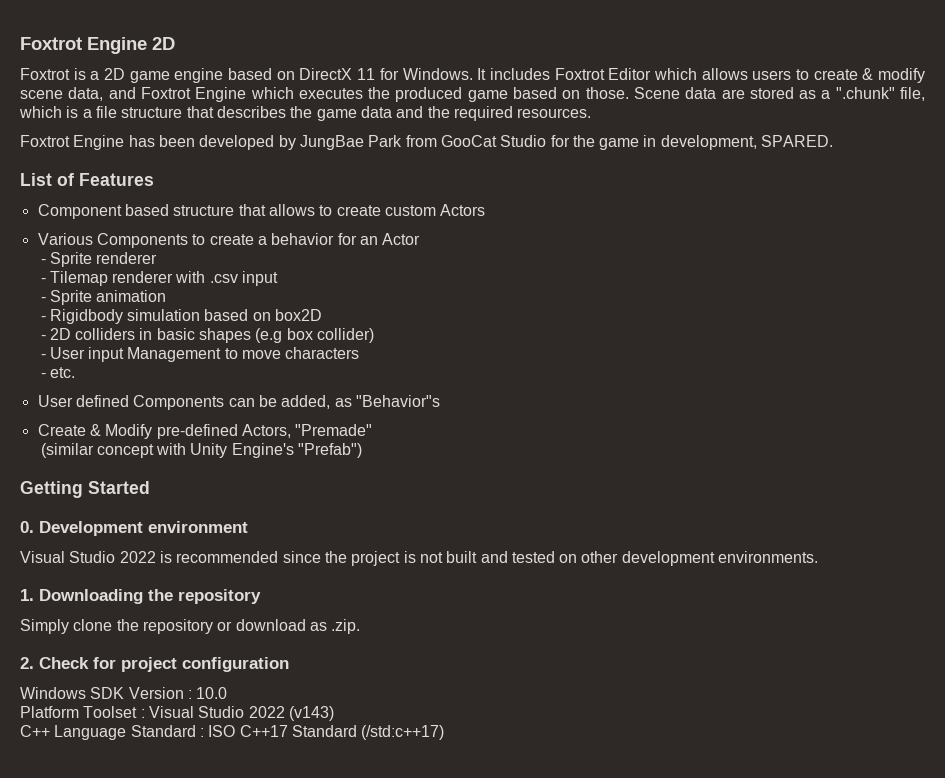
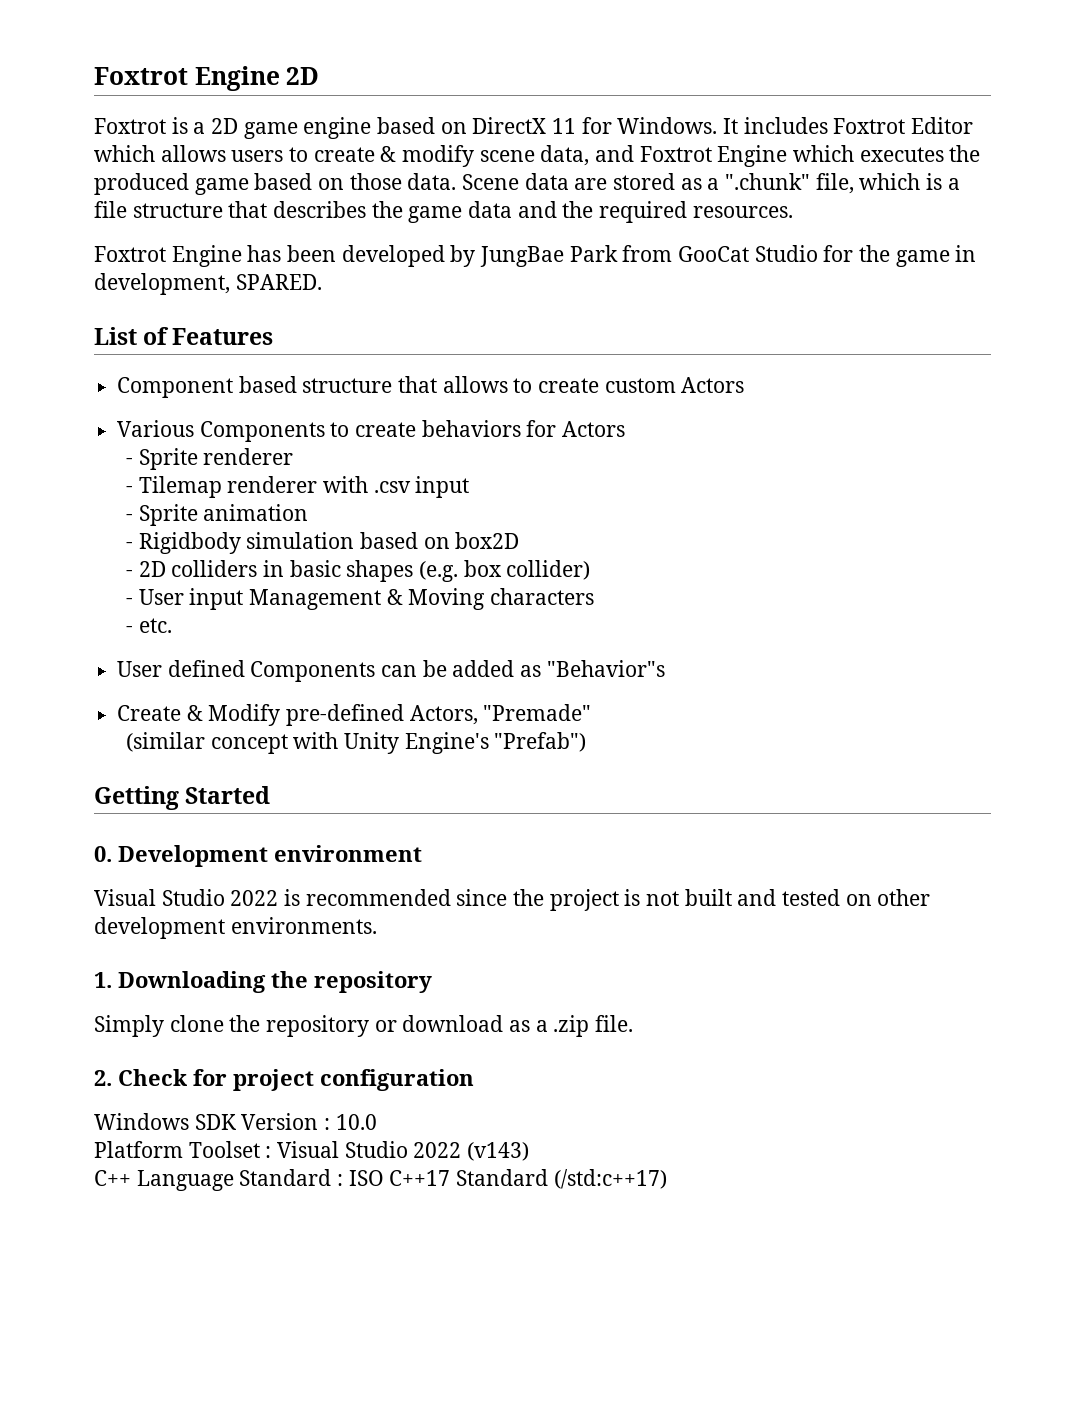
[585,87,629,99] those. -> [349,173,457,190] those data.
[257,233,421,245] a behavior for an Actor -> [421,420,626,437] behaviors for Actors
[255,328,283,343] (e.g -> [419,561,459,582] (e.g.
[224,348,282,359] to move -> [386,588,486,610] & Moving
[281,395,331,409] added, -> [452,660,515,677] added
[331,619,361,634] .zip. -> [535,1015,634,1037] a .zip file.

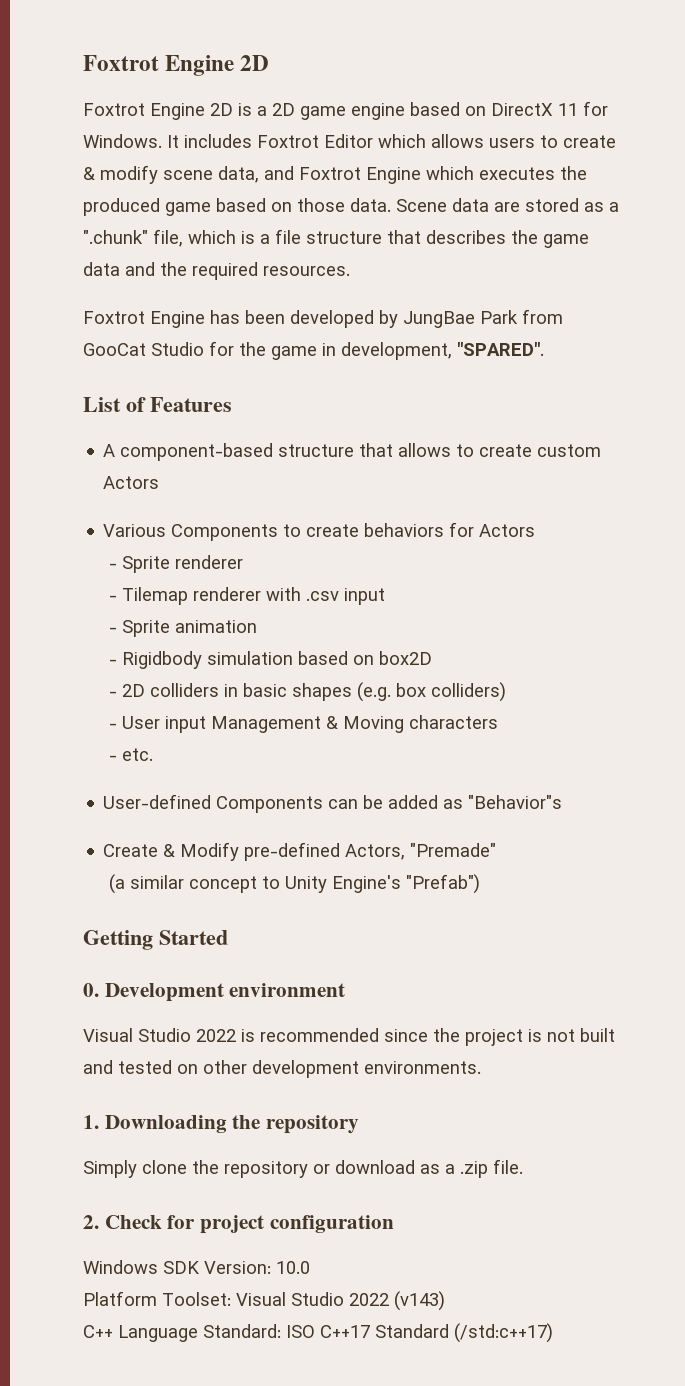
(166, 126) none -> [150,103,233,120] Engine 2D
[235,274,322,290] SPARED. -> [457,342,544,356] "SPARED".
[117,376,297,398] Component based -> [103,443,274,461] A component-based
[506,560,591,580] collider) -> [431,682,507,702] colliders)
[117,660,245,677] User defined -> [103,794,212,809] User-defined
[126,732,339,754] (similar concept with -> [109,874,281,894] (a similar concept to
[241,1113,331,1130] Version : -> [204,1261,271,1274] Version:
[188,1141,272,1158] Toolset : -> [162,1292,231,1306] Toolset:
[239,1169,344,1186] Standard : -> [203,1324,281,1338] Standard:

